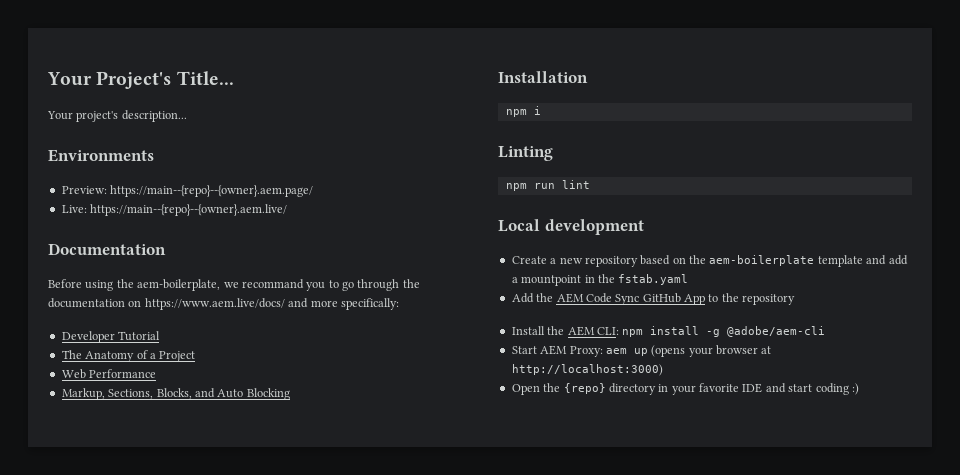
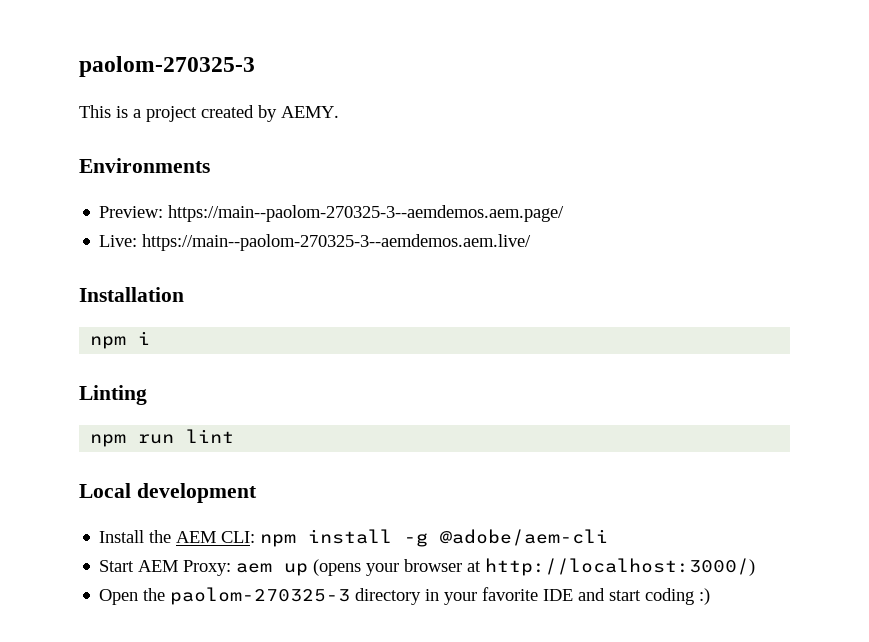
[47,71,234,89] [47,110,187,122] Your Project's Title... // Your project's description... -> [79,56,255,77] [79,105,339,122] paolom-270325-3 // This is a project created by AEMY.
[110,185,314,197] https://main--{repo}--{owner}.aem.page/ -> [168,205,565,222] https://main--paolom-270325-3--aemdemos.aem.page/
[90,204,288,216] [48,243,166,255] [48,279,420,291] [48,298,399,310] [61,331,161,343] [61,350,196,362] [61,369,157,379] [61,388,290,400] https://main--{repo}--{owner}.aem.live/ // Documentation // Before using the aem-boilerplate, we recommand you to go through the documentation on https://www.aem.live/docs/ and more specifically: // Developer Tutorial // The Anatomy of a Project // Web Performance // Markup, Sections, Blocks, and Auto Blocking -> [142,234,532,251] https://main--paolom-270325-3--aemdemos.aem.live/
[511,255,908,267] [511,274,689,286] [511,293,796,305] // Create a new repository based on the aem-boilerplate template and add a mountpoint in the fstab.yaml // Add the AEM Code Sync GitHub App to the repository -> (257, 493) none
[511,364,663,376] http://localhost:3000) -> [485,558,756,576] http://localhost:3000/)
[563,383,606,394] {repo} -> [170,587,351,605] paolom-270325-3

